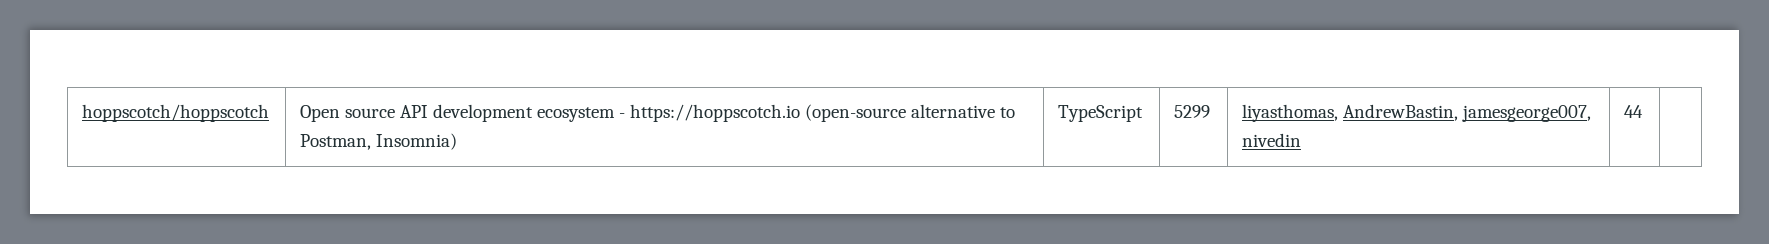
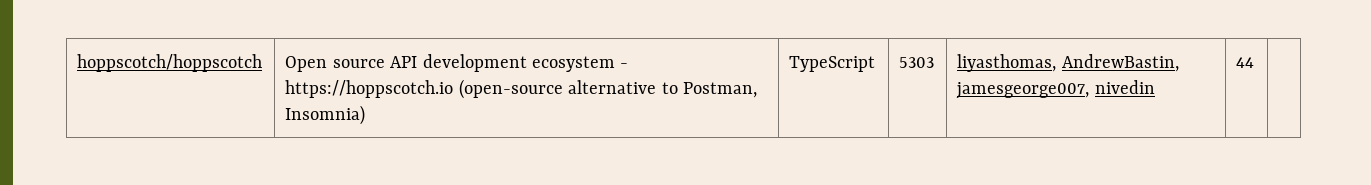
[1174,105,1211,118] 5299 -> [899,57,935,68] 5303

